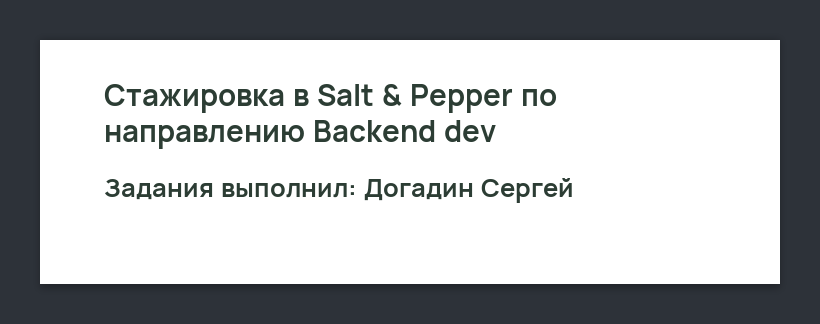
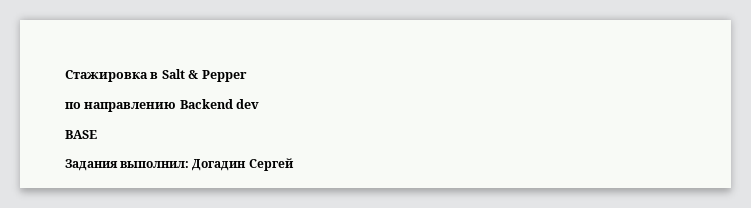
(513, 98) none -> (247, 76) //
(496, 131) none -> [65,130,97,139] // BASE

